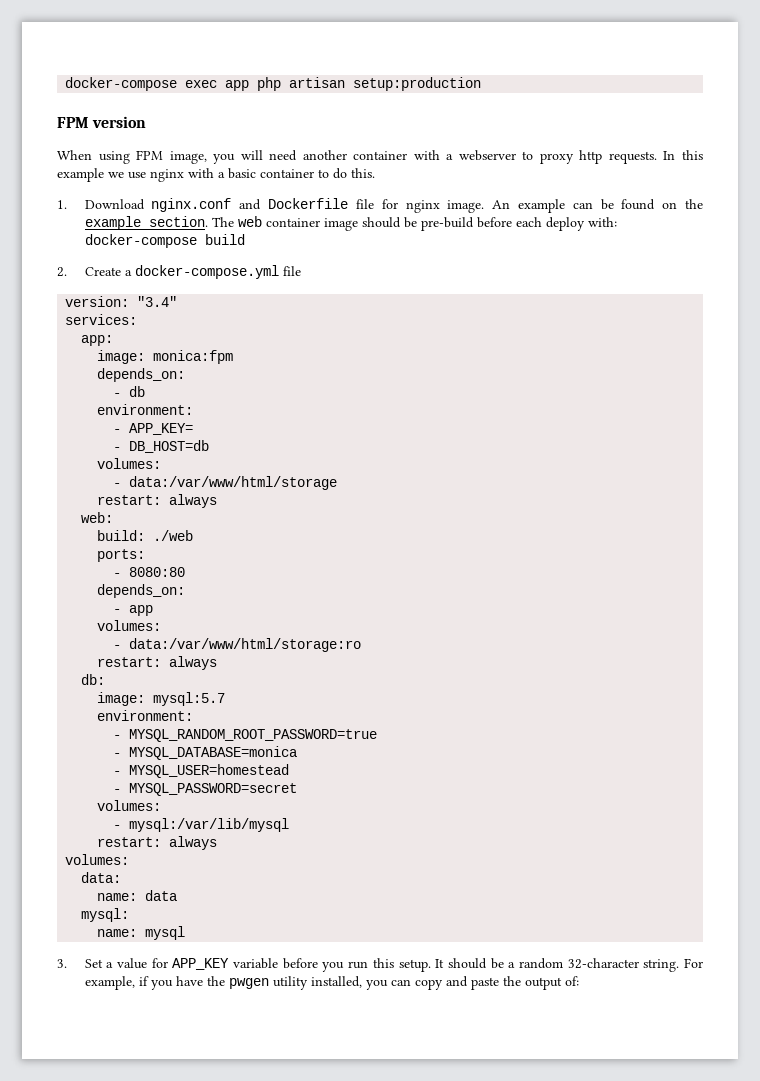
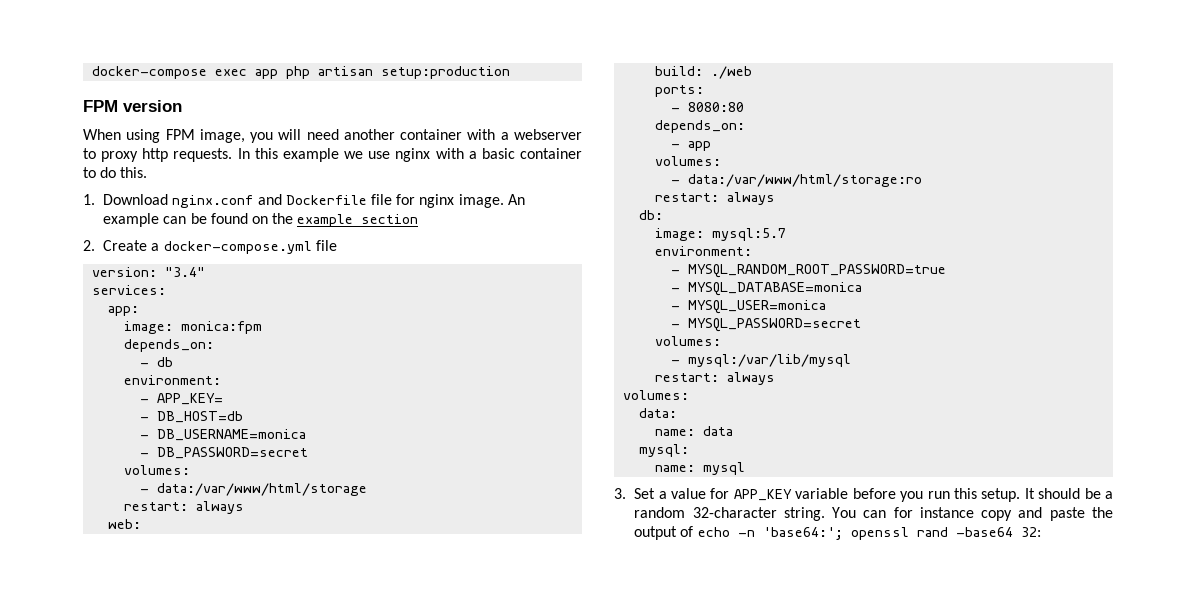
[148,216,617,231] [84,234,245,248] section. The web container image should be pre-build before each deploy with: docker-compose build -> [361,214,419,224] section
(210, 446) none -> [140,429,307,441] [140,447,309,459] // - DB_USERNAME=monica // - DB_PASSWORD=secret
[129,764,290,778] MYSQL_USER=homestead -> [688,300,827,314] MYSQL_USER=monica
[684,958,704,968] [84,976,411,990] For example, if you have the pwgen utility installed, you can -> [832,507,974,518] You can for instance
[564,976,579,986] of: -> [680,526,1041,540] of echo -n 'base64:'; openssl rand -base64 32:

